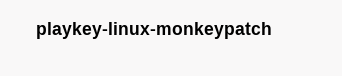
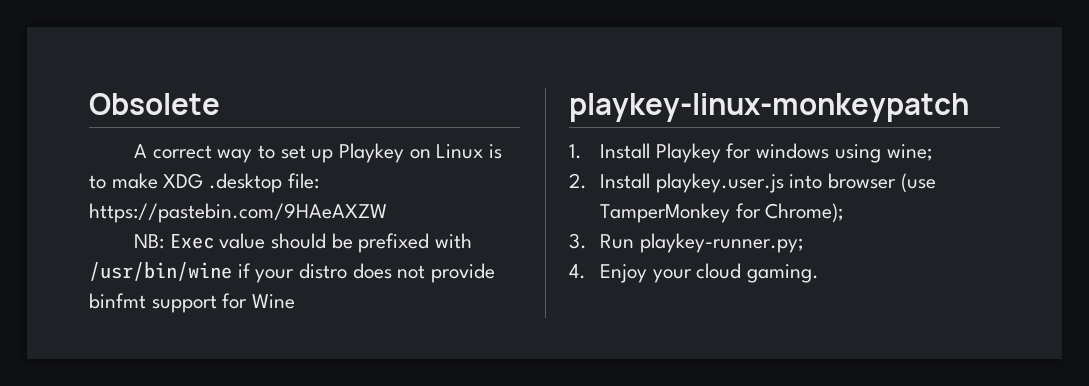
[36,22,272,39] playkey-linux-monkeypatch -> [89,93,220,115] [133,143,502,163] [89,173,319,193] [89,203,387,223] [133,233,472,253] [89,262,496,283] [89,293,296,313] [569,93,969,122] [569,143,933,163] [569,173,936,193] [600,203,845,223] [569,233,804,253] [569,263,820,283] Obsolete // A correct way to set up Playkey on Linux is to make XDG .desktop file: https://pastebin.com/9HAeAXZW // NB: Exec value should be prefixed with /usr/bin/wine if your distro does not provide binfmt support for Wine // playkey-linux-monkeypatch // 1. Install Playkey for windows using wine; // 2. Install playkey.user.js into browser (use TamperMonkey for Chrome); // 3. Run playkey-runner.py; // 4. Enjoy your cloud gaming.

